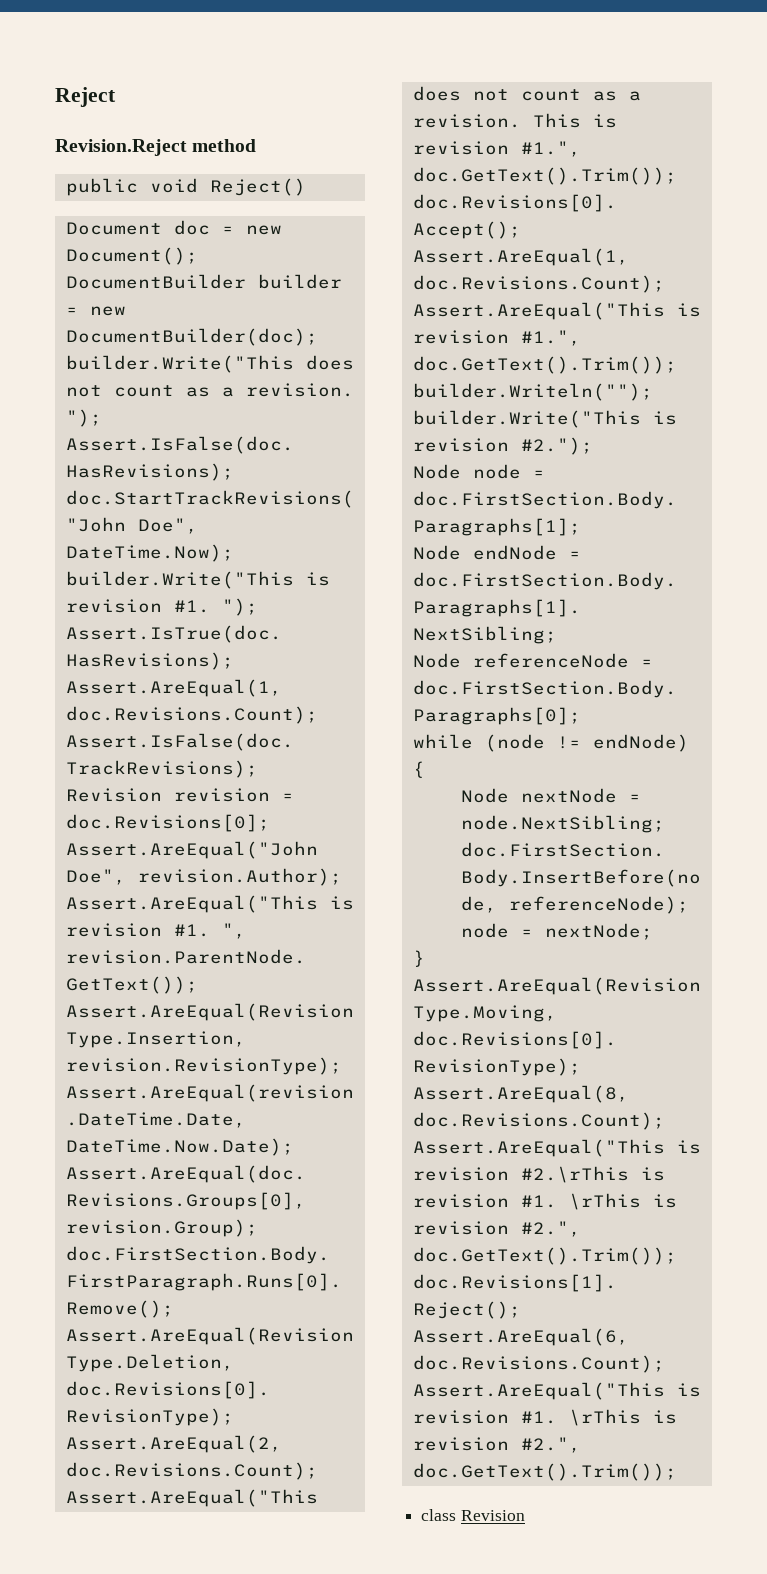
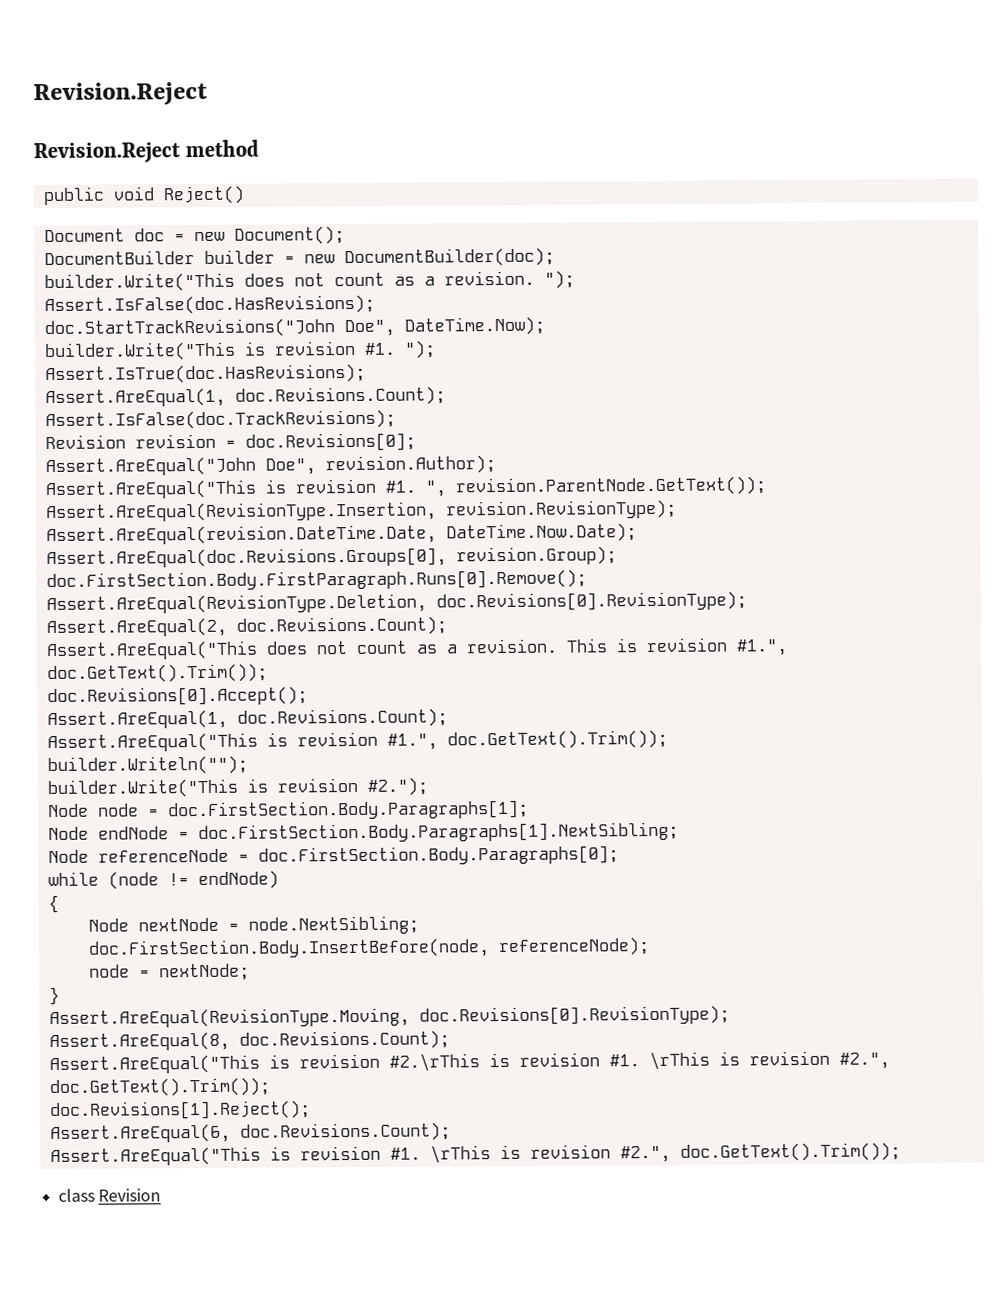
[55,87,116,107] Reject -> [33,81,208,107] Revision.Reject

